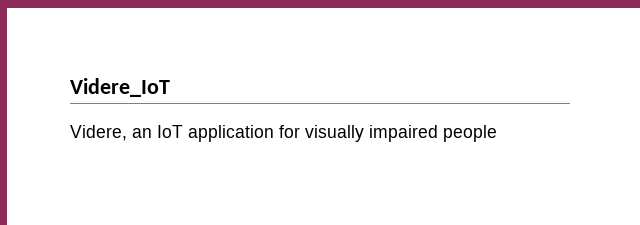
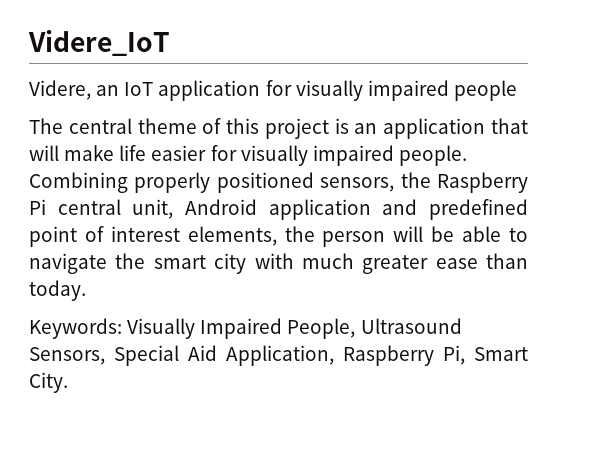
(497, 133) none -> [29,118,528,139] [29,145,467,166] [29,172,528,193] [29,199,528,220] [29,226,529,247] [29,253,528,274] [29,280,86,301] [29,318,462,339] [29,345,528,366] [29,372,68,393] // The central theme of this project is an application that will make life easier for visually impaired people. Combining properly positioned sensors, the Raspberry Pi central unit, Android application and predefined point of interest elements, the person will be able to navigate the smart city with much greater ease than today. // Keywords: Visually Impaired People, Ultrasound Sensors, Special Aid Application, Raspberry Pi, Smart City.

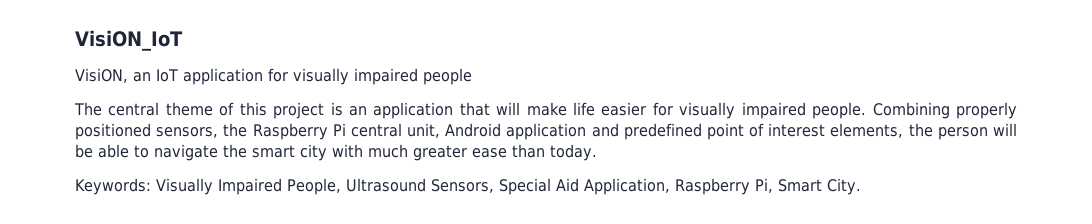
[28,30,170,56] [29,80,91,100] Videre_IoT // Videre, -> [75,30,183,51] [75,68,128,83] VisiON_IoT // VisiON,

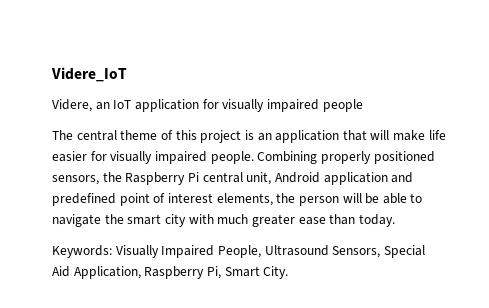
[75,30,183,51] [75,68,128,83] VisiON_IoT // VisiON, -> [51,67,127,82] [52,99,92,112] Videre_IoT // Videre,

